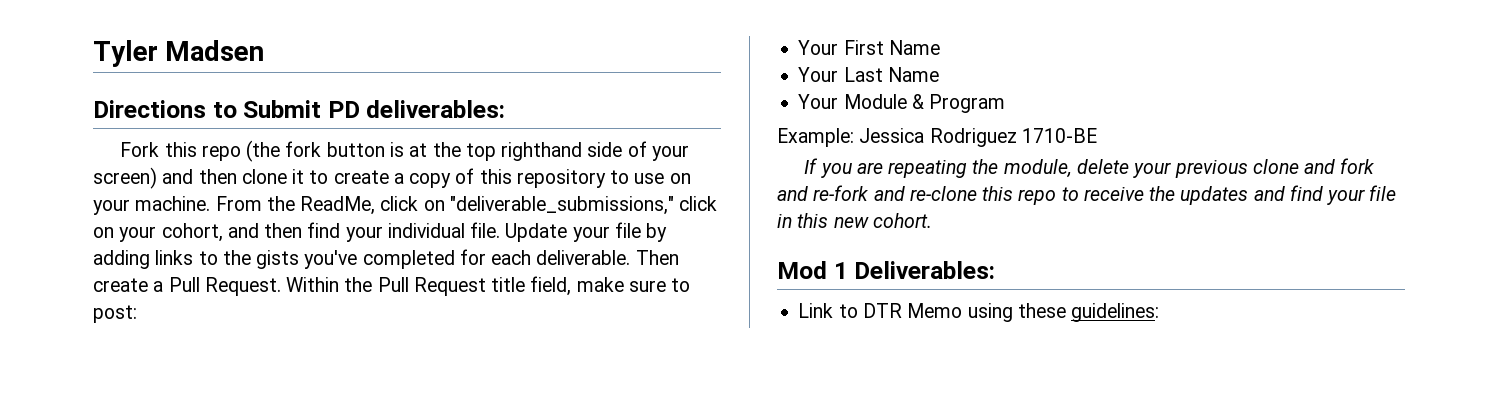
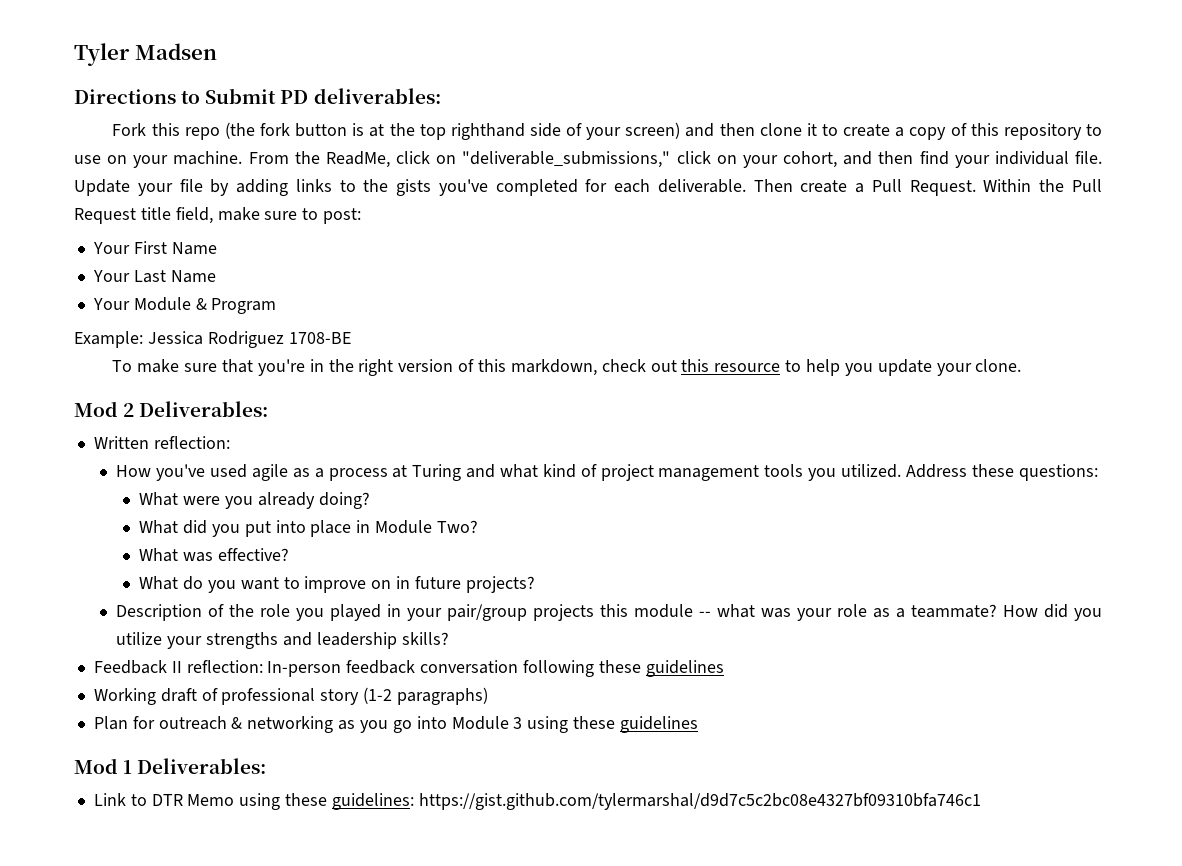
[1021,128,1097,143] [804,158,1375,178] [777,185,1397,205] [777,213,932,228] 1710-BE // If you are repeating the module, delete your previous clone and fork and re-fork and re-clone this repo to receive the updates and find your file in this new cohort. -> [288,332,351,344] [112,359,1022,376] [74,401,269,417] [93,436,230,449] [116,464,1098,481] [139,492,370,509] [139,520,478,537] [139,548,289,562] [139,576,535,593] [116,604,1102,621] [116,632,449,649] [93,660,724,677] [93,687,488,705] [93,716,698,733] 1708-BE // To make sure that you're in the right version of this markdown, check out this resource to help you update your clone. // Mod 2 Deliverables: // Written reflection: // How you've used agile as a process at Turing and what kind of project management tools you utilized. Address these questions: // What were you already doing? // What did you put into place in Module Two? // What was effective? // What do you want to improve on in future projects? // Description of the role you played in your pair/group projects this module -- what was your role as a teammate? How did you utilize your strengths and leadership skills? // Feedback II reflection: In-person feedback conversation following these guidelines // Working draft of professional story (1-2 paragraphs) // Plan for outreach & networking as you go into Module 3 using these guidelines
(1160, 312) none -> [418,793,981,810] https://gist.github.com/tylermarshal/d9d7c5c2bc08e4327bf09310bfa746c1

